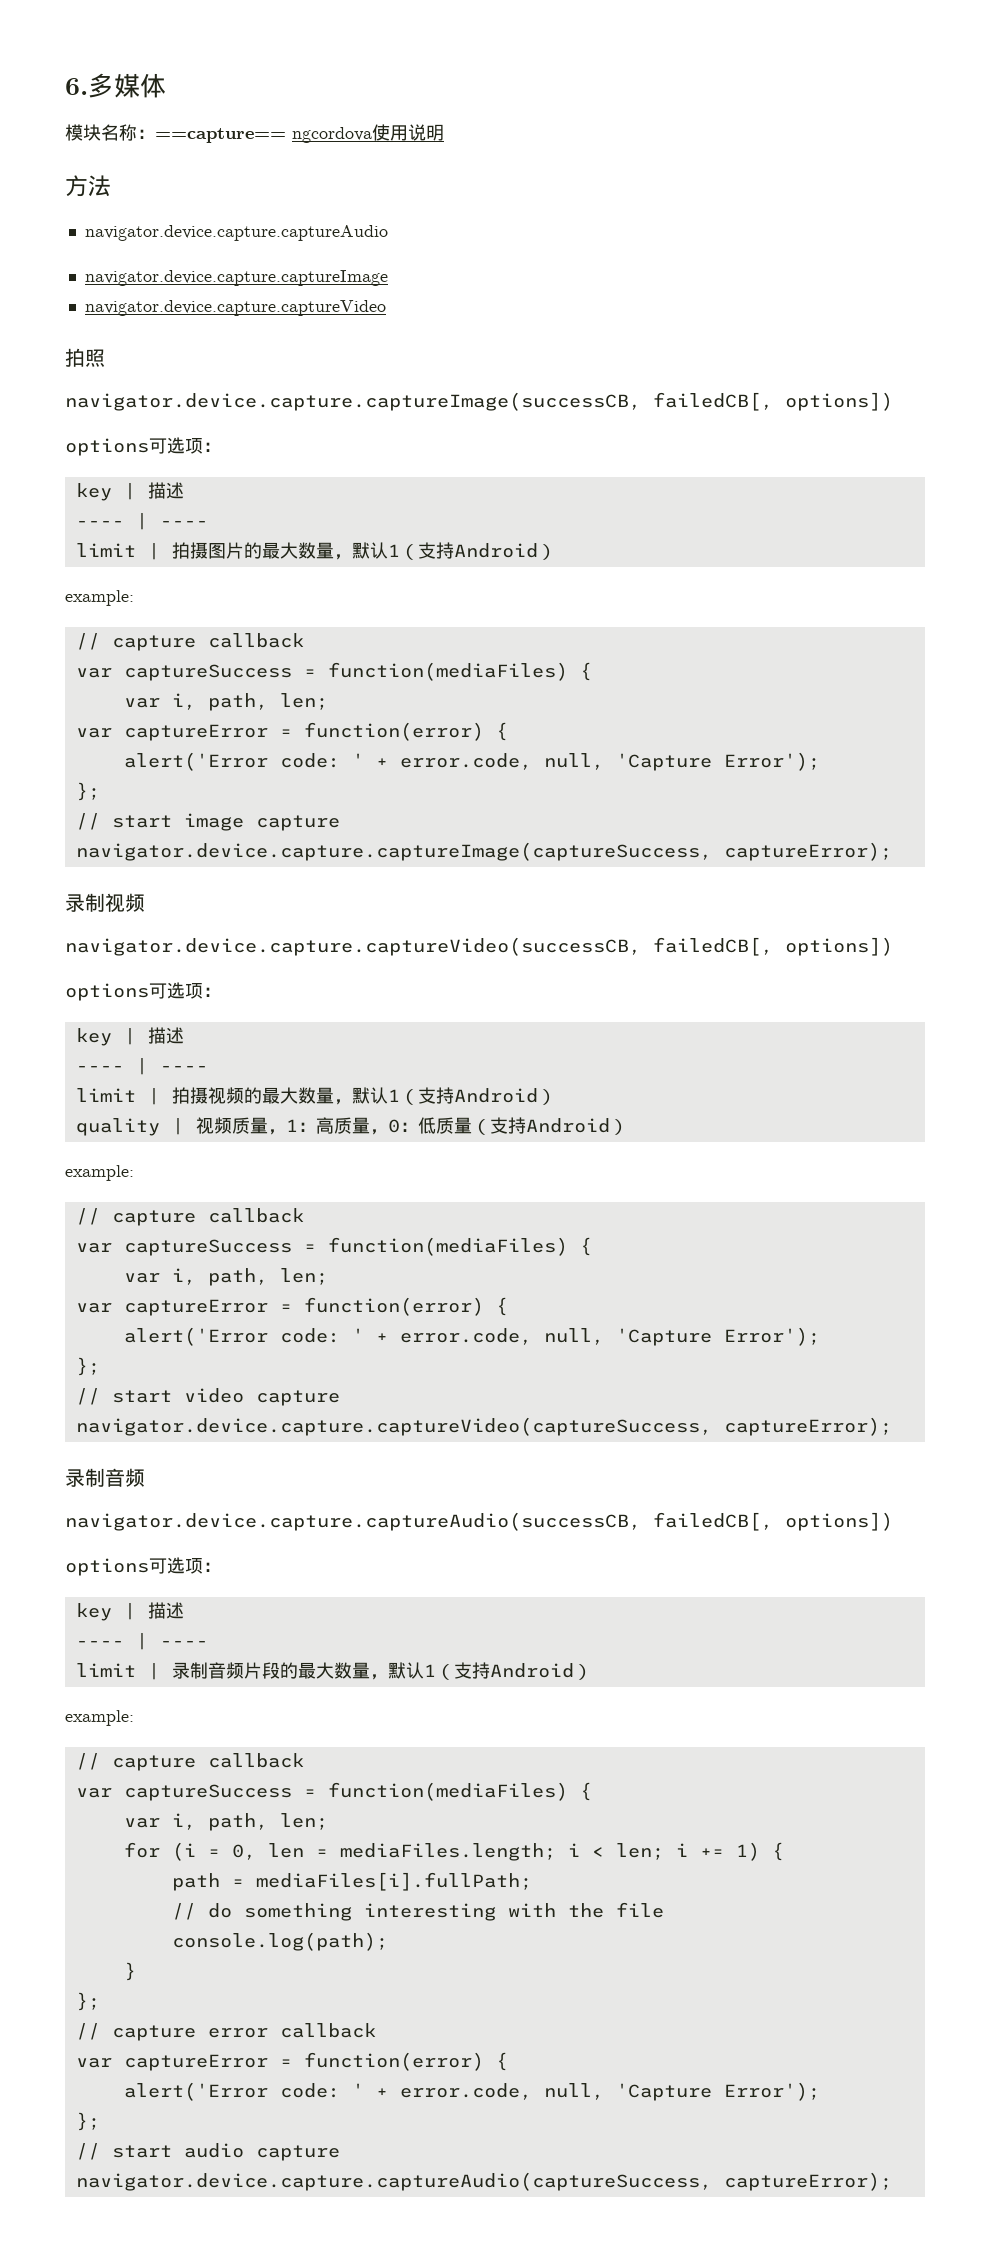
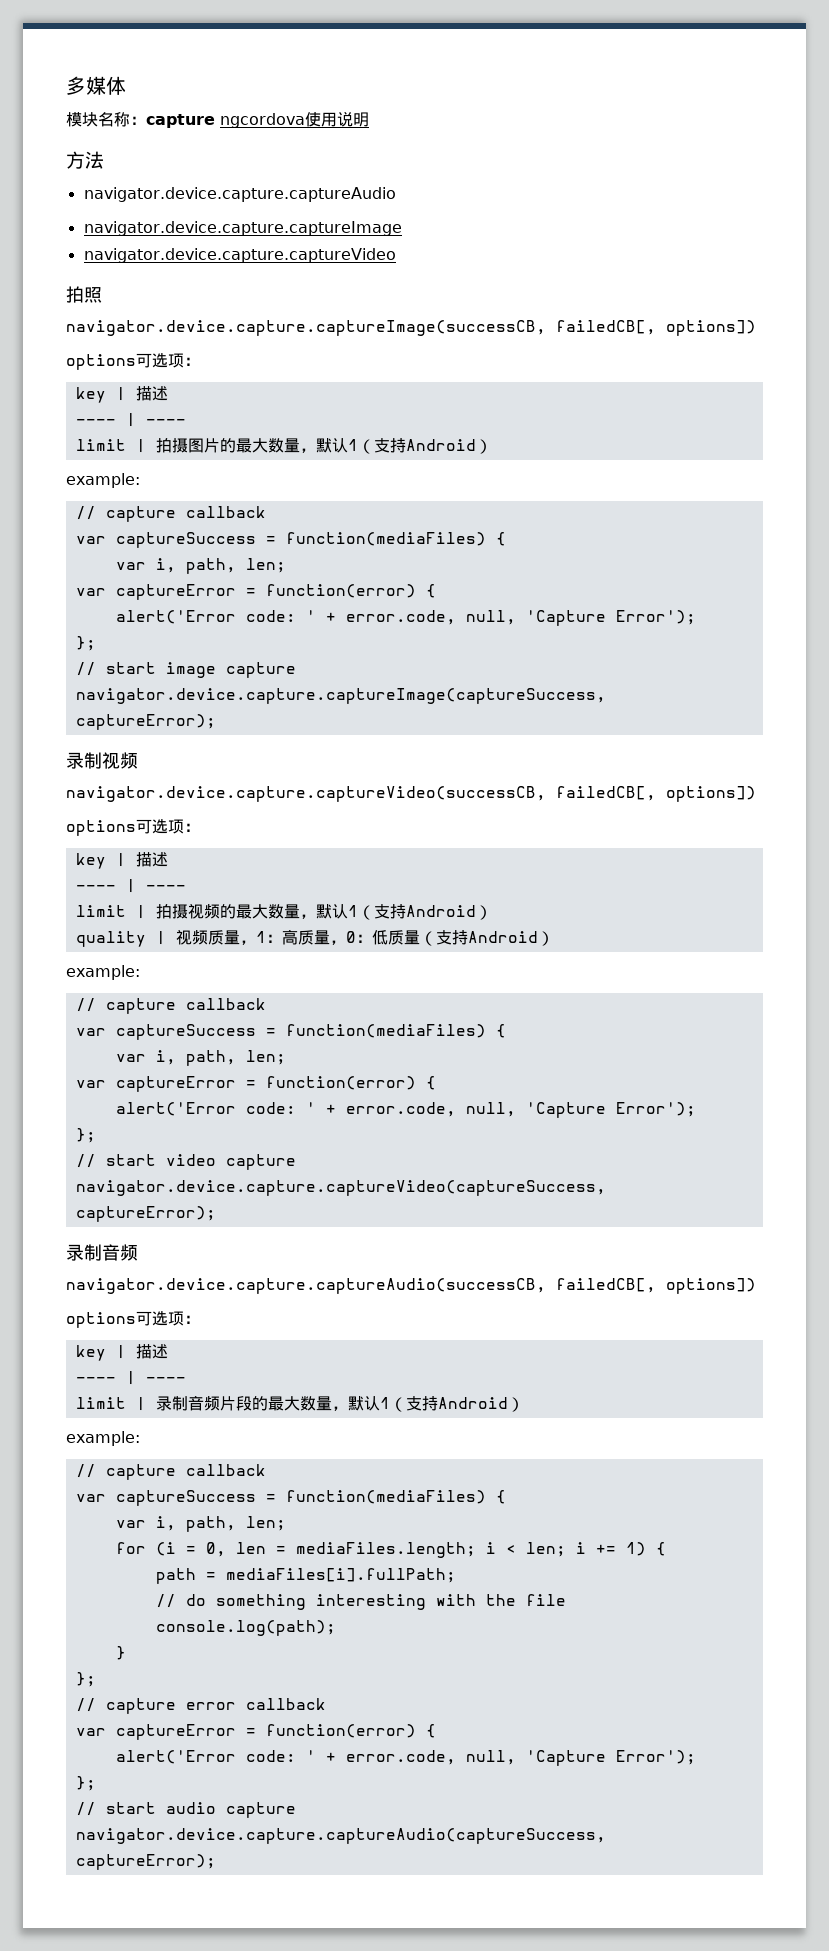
[65,78,88,95] 6. -> (66, 85) none
[155,128,286,143] ==capture== -> [146,114,215,128] capture

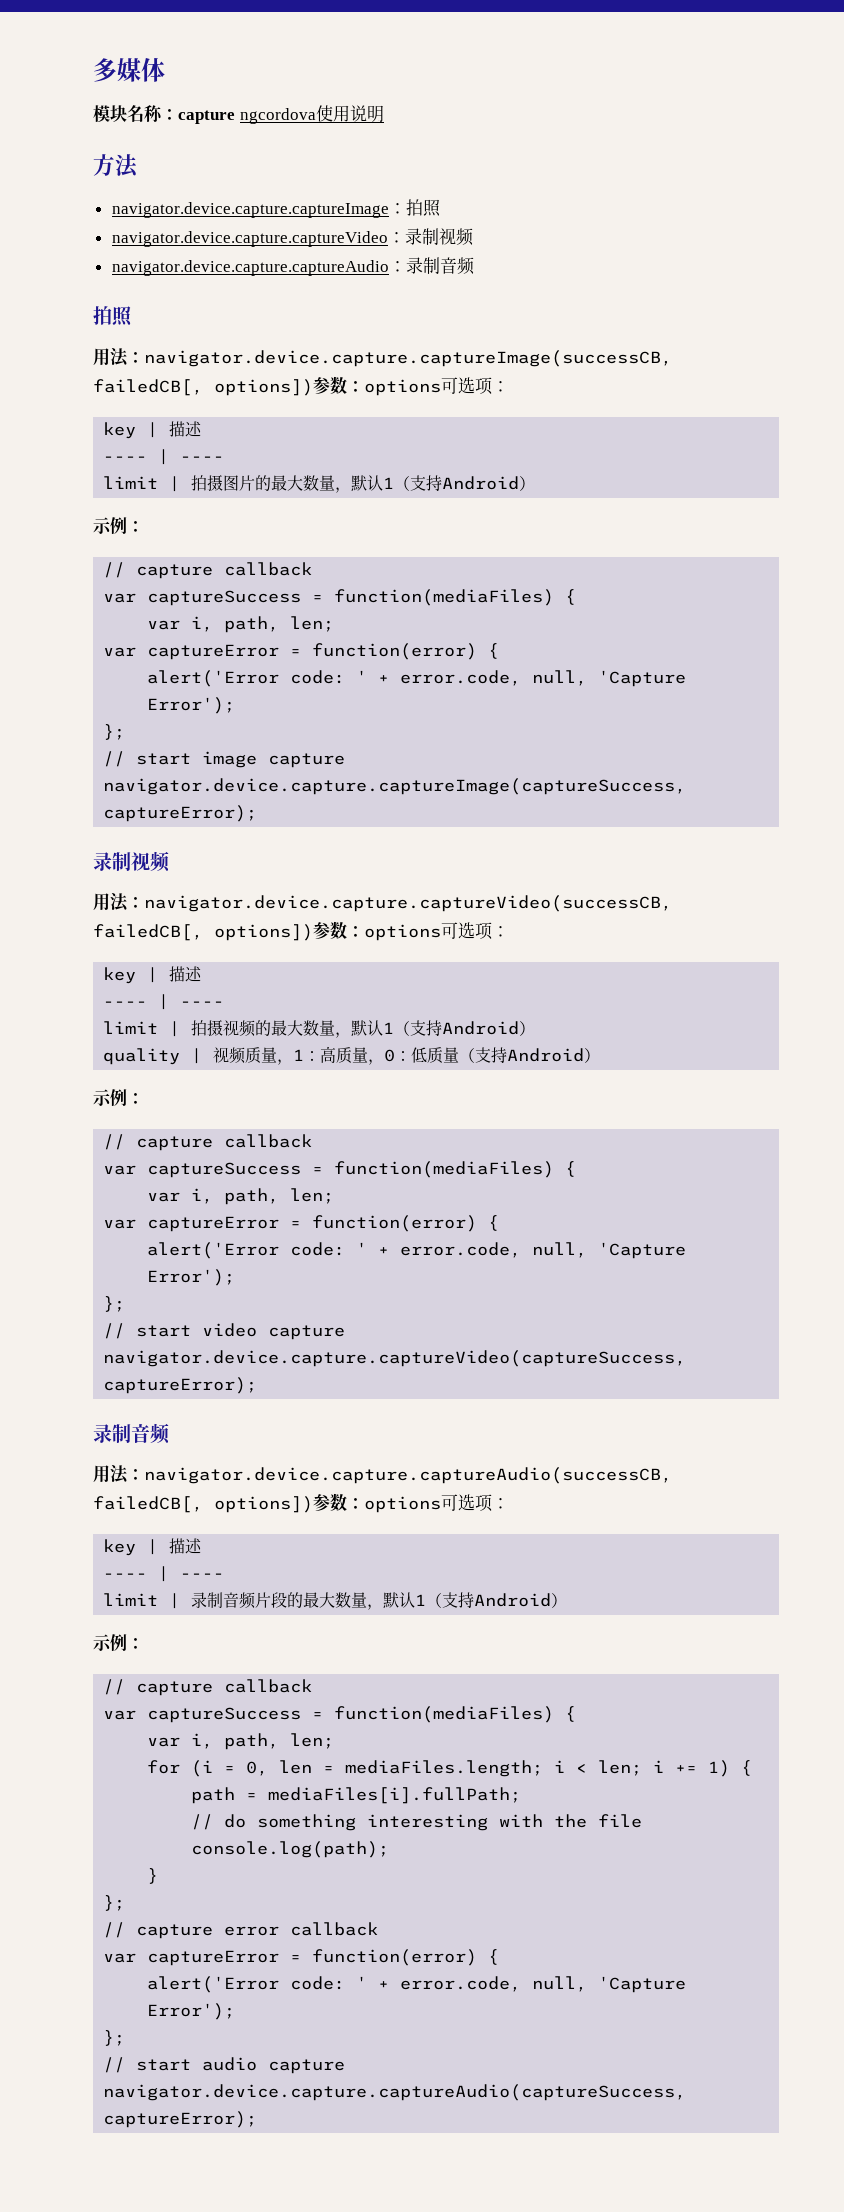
[83,187,396,202] // navigator.device.capture.captureAudio -> (139, 166) none
(402, 228) none -> [388,199,441,217] ：拍照
[66,286,102,303] // 拍照 // -> [387,228,474,246] [111,257,475,276] [93,306,133,327] [93,348,144,367] ：录制视频 // navigator.device.capture.captureAudio：录制音频 // 拍照 // 用法：
(756, 328) // -> [313,376,364,395] 参数：
[66,473,140,488] example: -> [93,517,144,534] 示例：
(138, 760) none -> [93,893,144,912] 用法：
(756, 794) // -> [313,921,364,940] 参数：
[66,965,140,980] example: -> [93,1089,144,1106] 示例：
(138, 1252) none -> [93,1465,144,1484] 用法：
(756, 1286) // -> [313,1493,364,1512] 参数：
[66,1431,140,1446] example: -> [93,1634,144,1651] 示例：

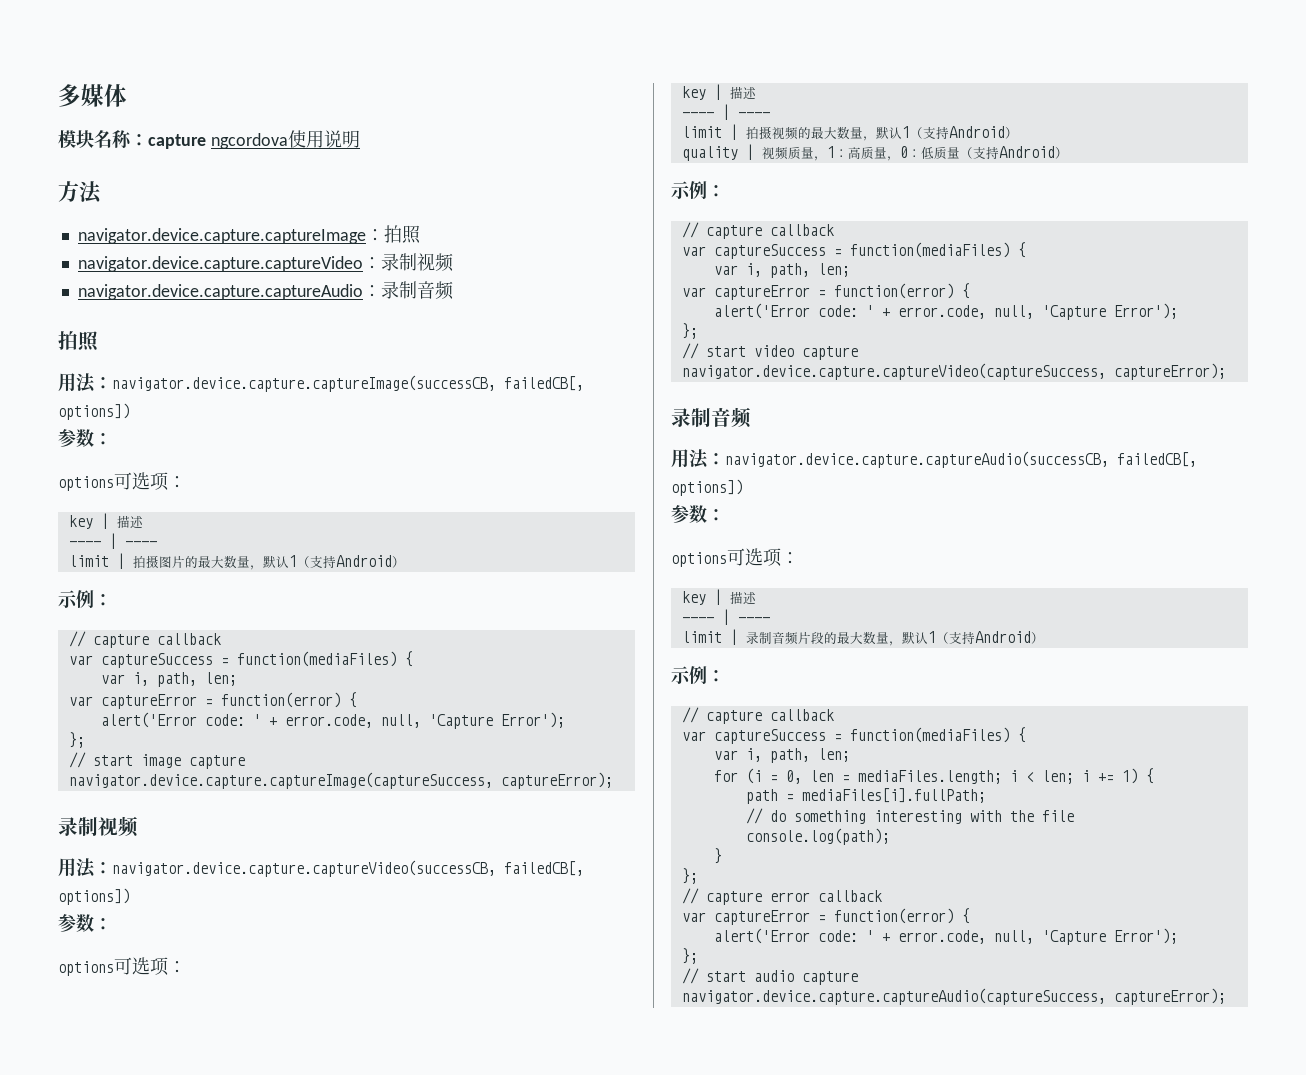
[313,376,364,395] 参数： -> [58,429,112,447] // 参数： //
[313,921,364,940] 参数： -> [58,914,112,932] // 参数： //
[313,1493,364,1512] 参数： -> [671,505,725,523] // 参数： //

